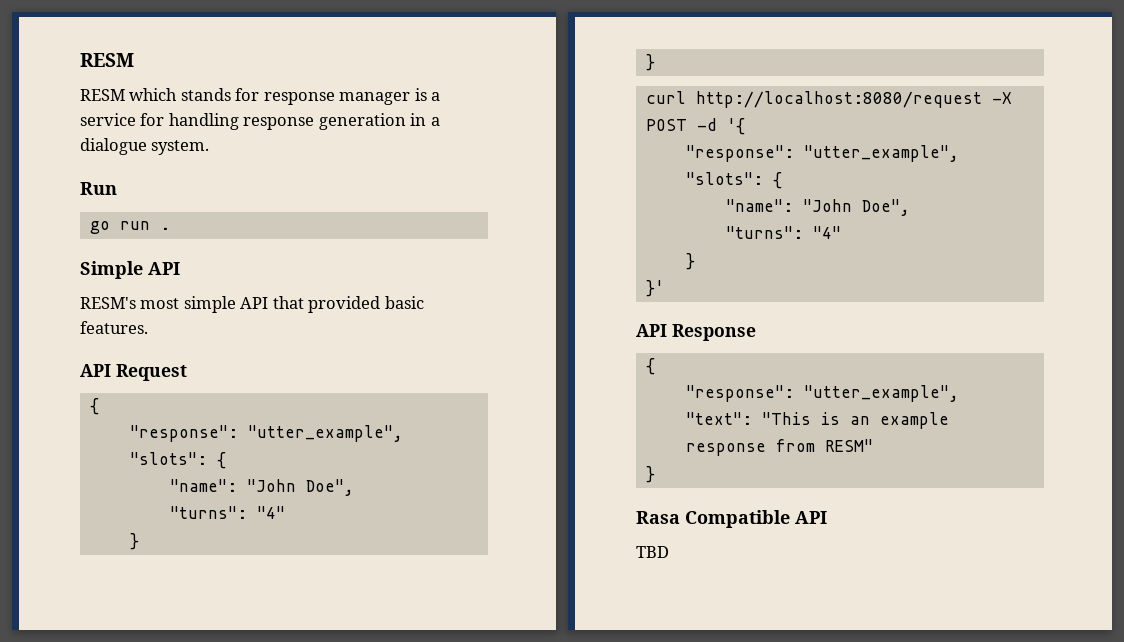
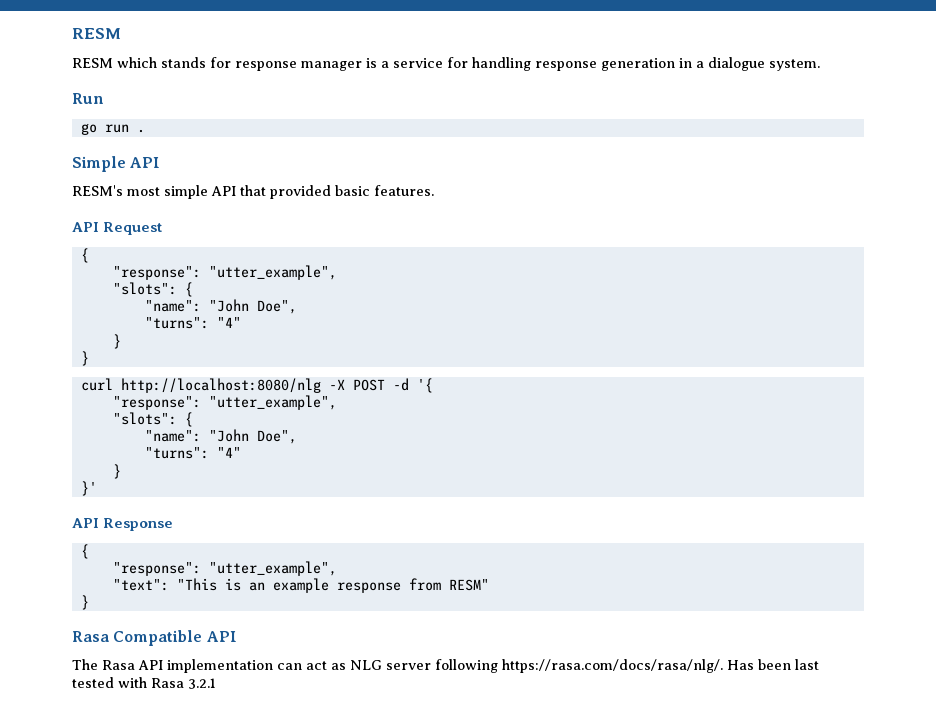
[695,91,982,108] http://localhost:8080/request -> [120,378,321,393] http://localhost:8080/nlg
[636,546,669,558] TBD -> [72,659,819,673] [72,677,216,689] The Rasa API implementation can act as NLG server following https://rasa.com/docs/rasa/nlg/. Has been last tested with Rasa 3.2.1

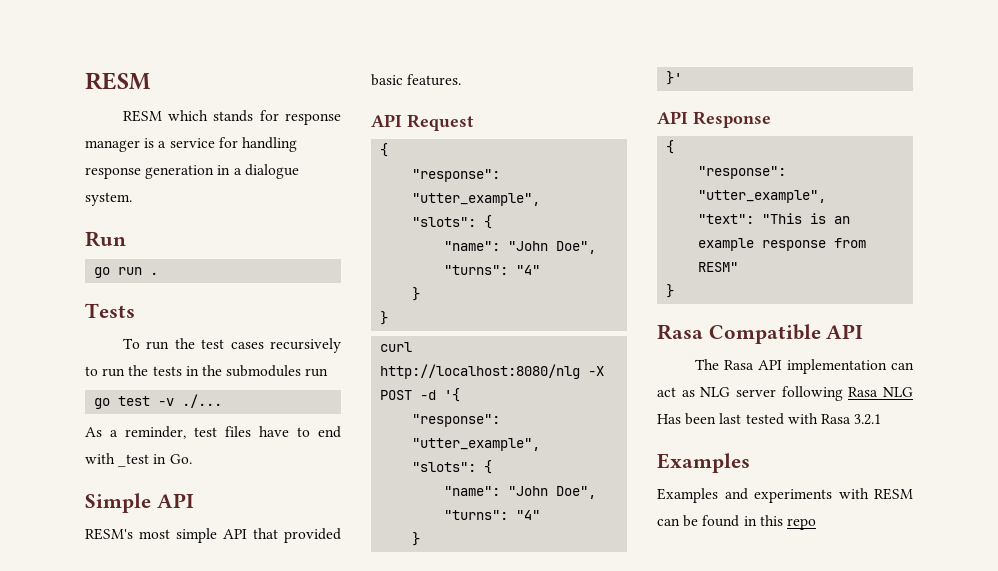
(145, 131) none -> [85,303,135,318] [122,338,341,353] [85,365,329,377] [94,394,223,409] [85,426,341,439] [85,453,192,467] // Tests // To run the test cases recursively to run the tests in the submodules run // go test -v ./... // As a reminder, test files have to end with _test in Go.
[502,659,723,673] https://rasa.com/docs/rasa/nlg/. -> [848,387,913,397] Rasa NLG
(216, 683) none -> [657,453,750,473] [657,488,913,503] [657,515,816,530] // Examples // Examples and experiments with RESM can be found in this repo

